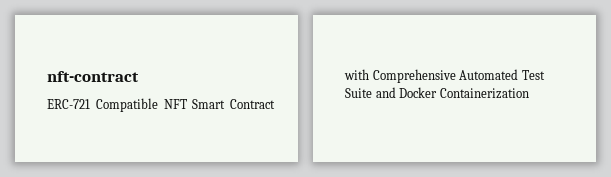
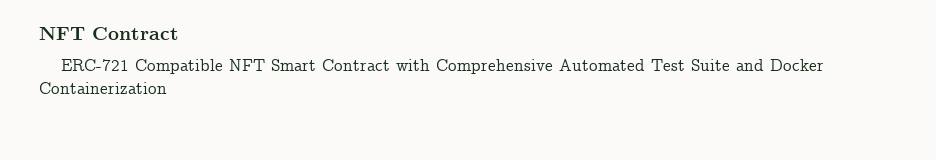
[47,71,139,82] nft-contract -> [39,27,179,40] NFT Contract

